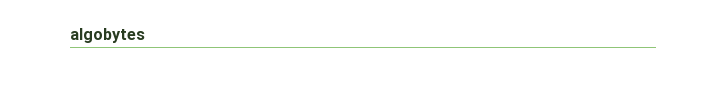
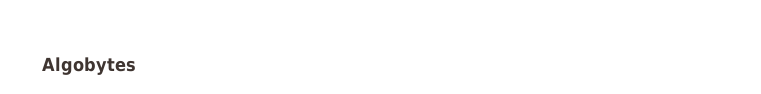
[70,28,145,43] algobytes -> [42,57,136,75] Algobytes

